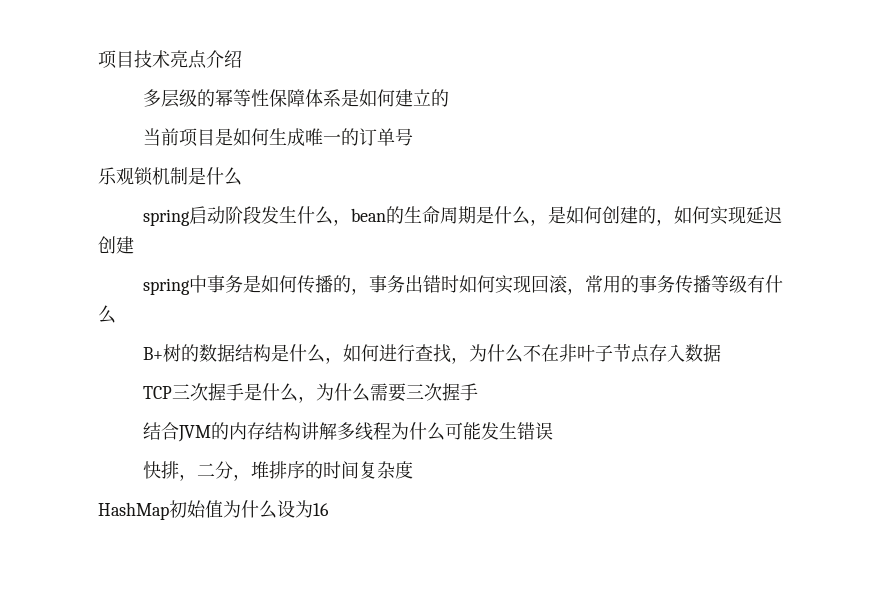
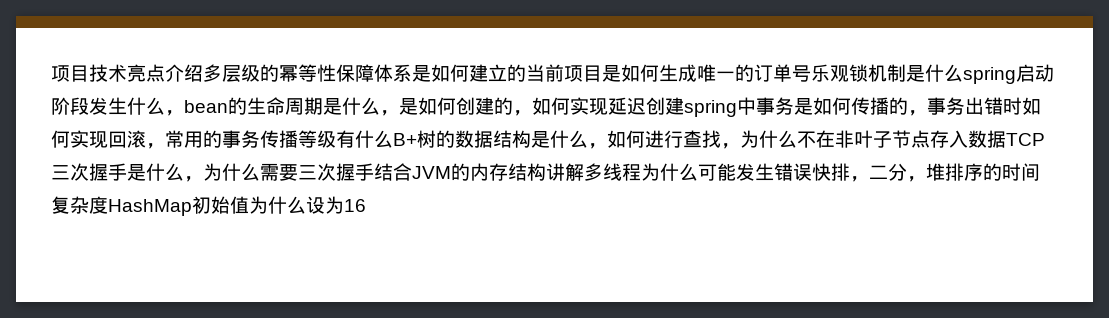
(242, 59) // -> (203, 73) none
(449, 98) // -> (526, 73) none
(413, 137) // -> (811, 73) none
(242, 176) // -> (963, 73) none
(134, 245) // -> (684, 106) none
(116, 314) // -> (393, 139) none
(721, 353) // -> (1006, 139) none
(478, 392) // -> (374, 172) none
(553, 431) // -> (812, 172) none
(413, 470) // -> (108, 205) none

